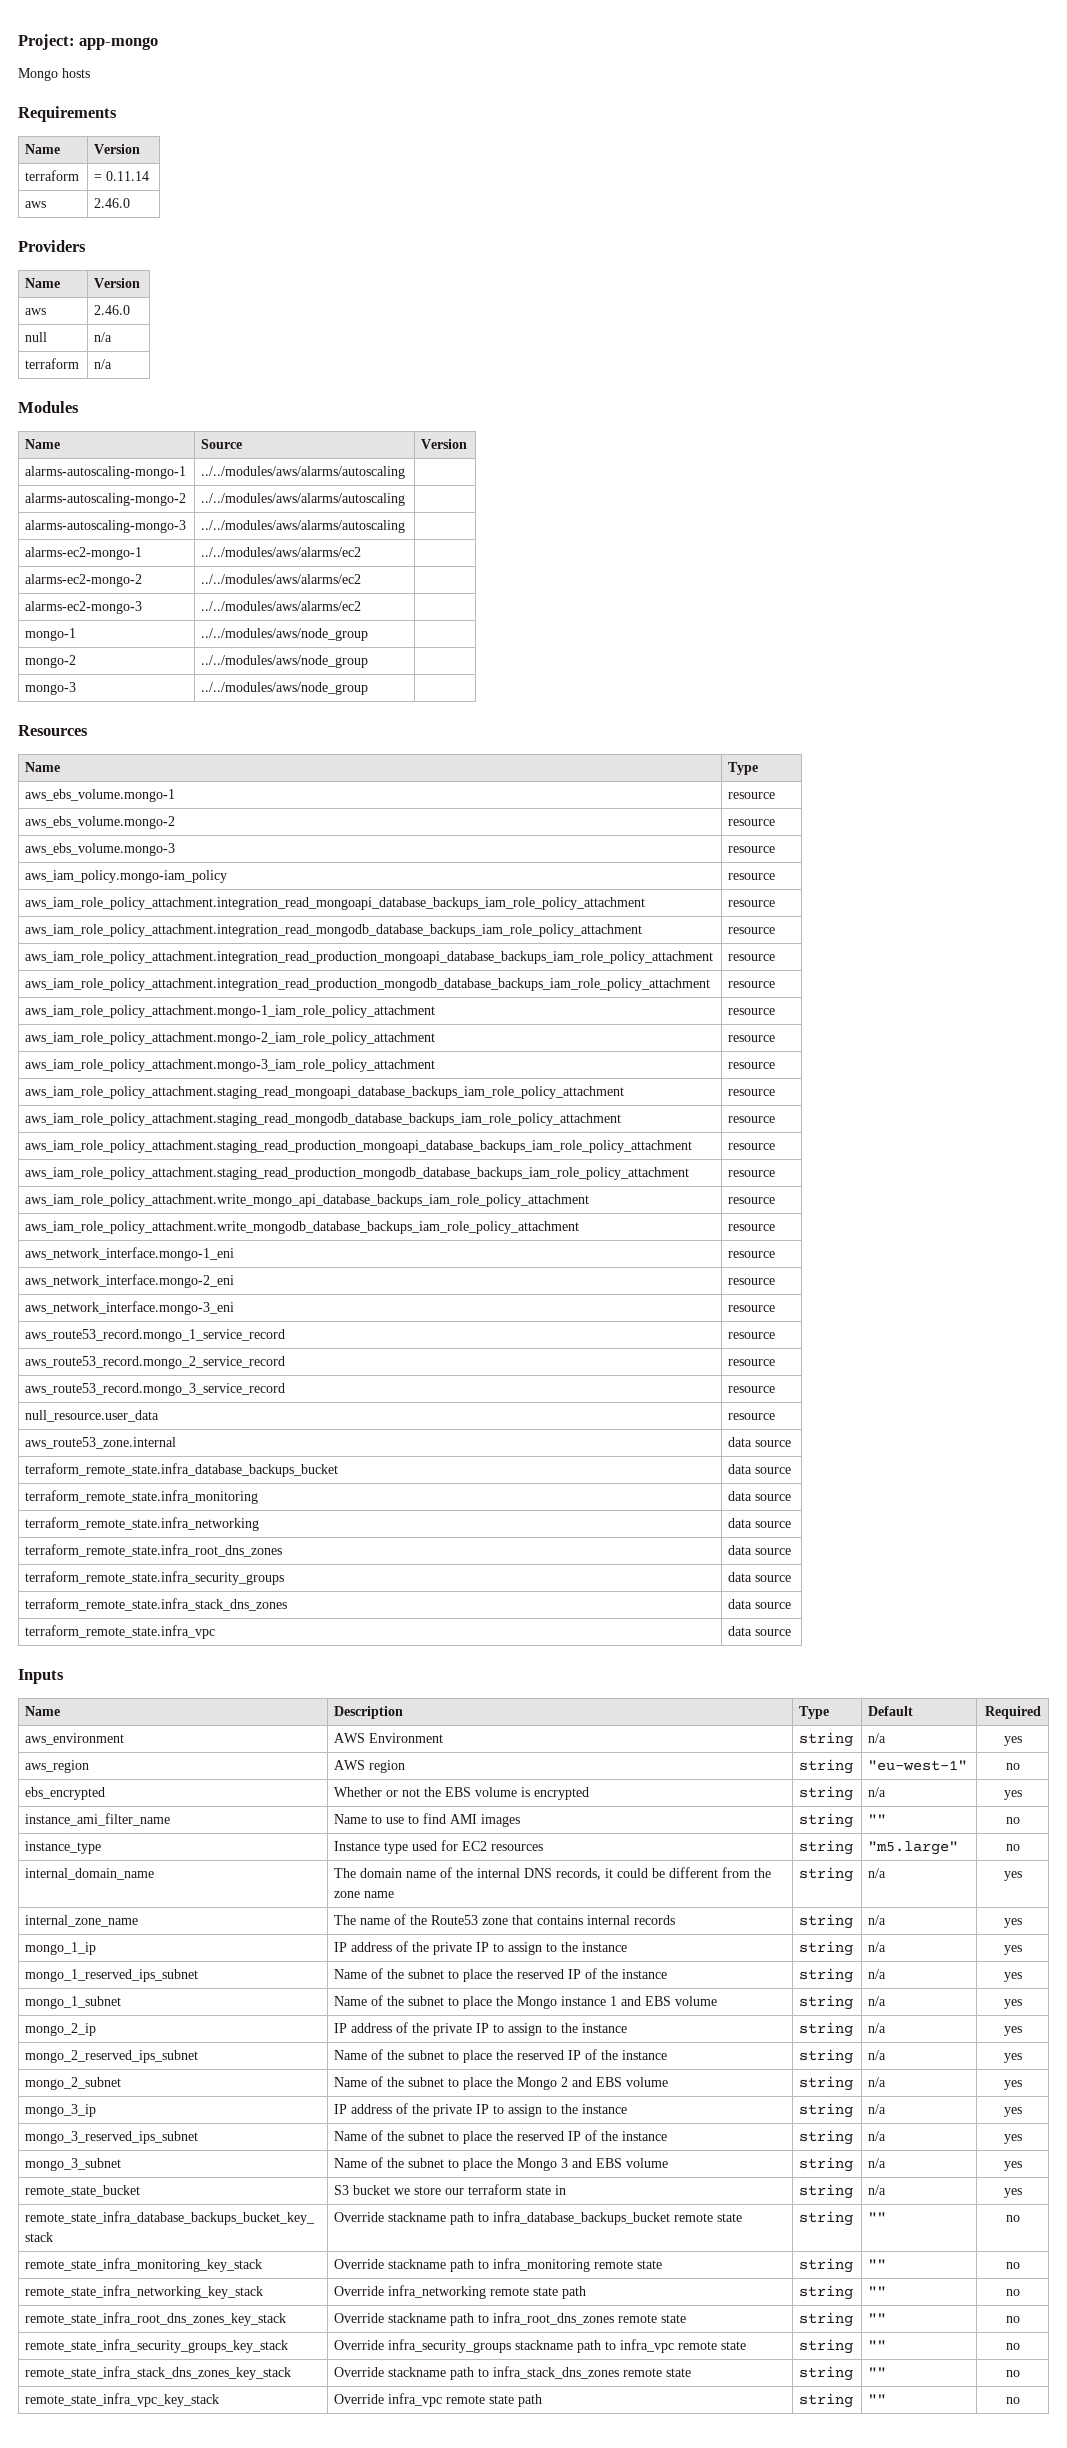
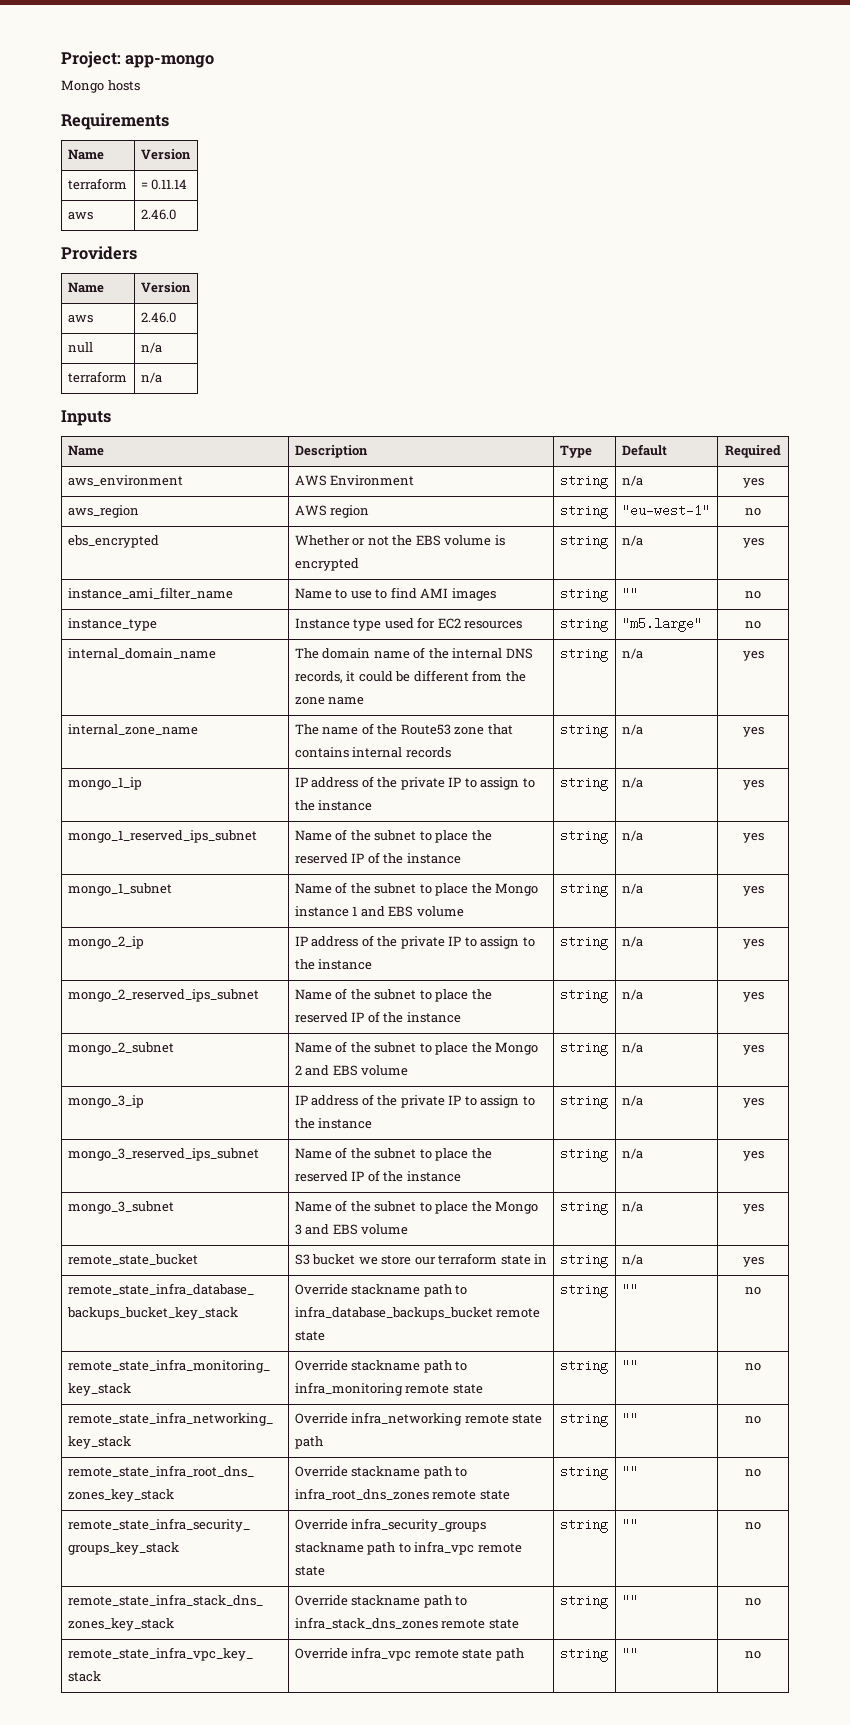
[18,401,79,413] [25,439,61,449] [201,439,243,449] [421,439,468,449] [25,466,187,479] [201,466,406,479] [25,493,187,506] [201,493,406,506] [25,520,187,533] [201,520,406,533] [25,547,143,560] [201,547,362,557] [25,574,143,587] [201,574,362,584] [25,601,143,614] [201,601,362,611] [25,628,77,641] [201,628,369,641] [25,655,77,668] [201,655,369,668] [25,682,77,695] [201,682,369,695] [18,725,88,736] [25,762,61,772] [728,762,759,775] [25,789,176,802] [728,792,776,799] [25,816,176,829] [728,819,776,826] [25,843,176,856] [728,846,776,853] [25,870,228,883] [728,873,776,880] [25,897,646,910] [728,900,776,907] [25,924,643,937] [728,927,776,934] [25,951,714,964] [728,954,776,961] [25,978,711,991] [728,981,776,988] [25,1005,436,1018] [728,1008,776,1015] [25,1032,436,1045] [728,1035,776,1042] [25,1059,436,1072] [728,1062,776,1069] [25,1086,625,1099] [728,1089,776,1096] [25,1113,622,1126] [728,1116,776,1123] [25,1140,693,1153] [728,1143,776,1150] [25,1167,690,1180] [728,1170,776,1177] [25,1194,590,1207] [728,1197,776,1204] [25,1221,580,1234] [728,1224,776,1231] [25,1247,235,1261] [728,1251,776,1258] [25,1274,235,1288] [728,1278,776,1285] [25,1301,235,1315] [728,1305,776,1312] [25,1329,286,1342] [728,1332,776,1339] [25,1356,286,1369] [728,1359,776,1366] [25,1383,286,1396] [728,1386,776,1393] [25,1410,160,1422] [728,1413,776,1420] [25,1437,177,1449] [728,1437,792,1447] [25,1463,339,1477] [728,1464,792,1474] [25,1490,259,1504] [728,1491,792,1501] [25,1517,260,1531] [728,1518,792,1528] [25,1544,283,1557] [728,1545,792,1555] [25,1571,285,1585] [728,1572,792,1582] [25,1598,288,1611] [728,1599,792,1609] [25,1625,216,1639] [728,1626,792,1636] // Modules // Name | Source | Version // alarms-autoscaling-mongo-1 | ../../modules/aws/alarms/autoscaling | // alarms-autoscaling-mongo-2 | ../../modules/aws/alarms/autoscaling | // alarms-autoscaling-mongo-3 | ../../modules/aws/alarms/autoscaling | // alarms-ec2-mongo-1 | ../../modules/aws/alarms/ec2 | // alarms-ec2-mongo-2 | ../../modules/aws/alarms/ec2 | // alarms-ec2-mongo-3 | ../../modules/aws/alarms/ec2 | // mongo-1 | ../../modules/aws/node_group | // mongo-2 | ../../modules/aws/node_group | // mongo-3 | ../../modules/aws/node_group | // Resources // Name | Type // aws_ebs_volume.mongo-1 | resource // aws_ebs_volume.mongo-2 | resource // aws_ebs_volume.mongo-3 | resource // aws_iam_policy.mongo-iam_policy | resource // aws_iam_role_policy_attachment.integration_read_mongoapi_database_backups_iam_role_policy_attachment | resource // aws_iam_role_policy_attachment.integration_read_mongodb_database_backups_iam_role_policy_attachment | resource // aws_iam_role_policy_attachment.integration_read_production_mongoapi_database_backups_iam_role_policy_attachment | resource // aws_iam_role_policy_attachment.integration_read_production_mongodb_database_backups_iam_role_policy_attachment | resource // aws_iam_role_policy_attachment.mongo-1_iam_role_policy_attachment | resource // aws_iam_role_policy_attachment.mongo-2_iam_role_policy_attachment | resource // aws_iam_role_policy_attachment.mongo-3_iam_role_policy_attachment | resource // aws_iam_role_policy_attachment.staging_read_mongoapi_database_backups_iam_role_policy_attachment | resource // aws_iam_role_policy_attachment.staging_read_mongodb_database_backups_iam_role_policy_attachment | resource // aws_iam_role_policy_attachment.staging_read_production_mongoapi_database_backups_iam_role_policy_attachment | resource // aws_iam_role_policy_attachment.staging_read_production_mongodb_database_backups_iam_role_policy_attachment | resource // aws_iam_role_policy_attachment.write_mongo_api_database_backups_iam_role_policy_attachment | resource // aws_iam_role_policy_attachment.write_mongodb_database_backups_iam_role_policy_attachment | resource // aws_network_interface.mongo-1_eni | resource // aws_network_interface.mongo-2_eni | resource // aws_network_interface.mongo-3_eni | resource // aws_route53_record.mongo_1_service_record | resource // aws_route53_record.mongo_2_service_record | resource // aws_route53_record.mongo_3_service_record | resource // null_resource.user_data | resource // aws_route53_zone.internal | data source // terraform_remote_state.infra_database_backups_bucket | data source // terraform_remote_state.infra_monitoring | data source // terraform_remote_state.infra_networking | data source // terraform_remote_state.infra_root_dns_zones | data source // terraform_remote_state.infra_security_groups | data source // terraform_remote_state.infra_stack_dns_zones | data source // terraform_remote_state.infra_vpc | data source -> (162, 377) none

